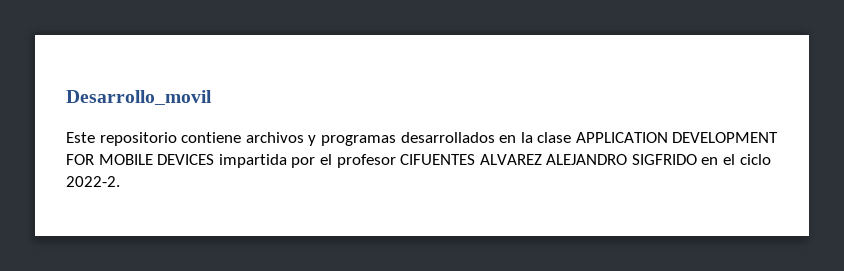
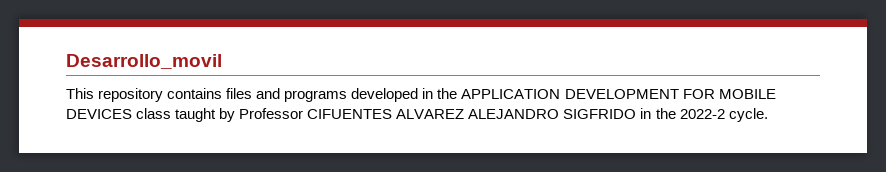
[66,132,572,146] Este repositorio contiene archivos y programas desarrollados en la clase -> [66,88,458,102] This repository contains files and programs developed in the
[218,154,771,168] [66,176,120,187] impartida por el profesor CIFUENTES ALVAREZ ALEJANDRO SIGFRIDO en el ciclo 2022-2. -> [136,108,768,122] class taught by Professor CIFUENTES ALVAREZ ALEJANDRO SIGFRIDO in the 2022-2 cycle.

